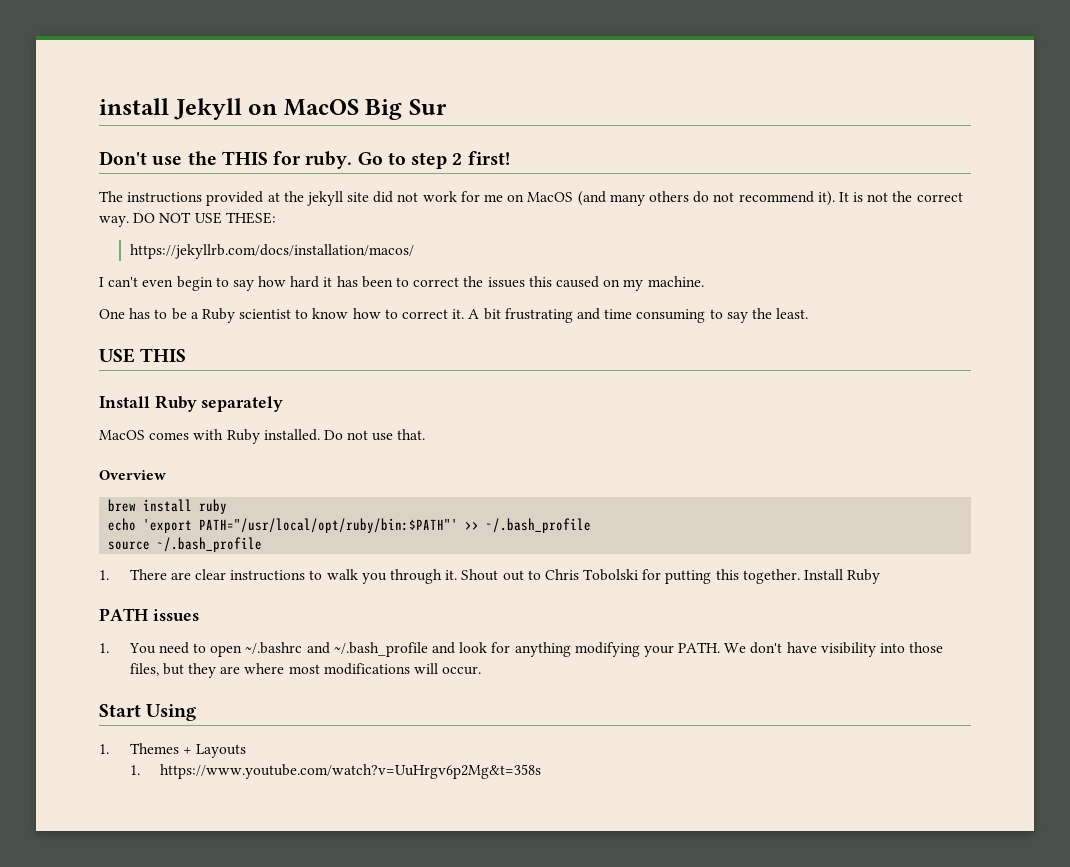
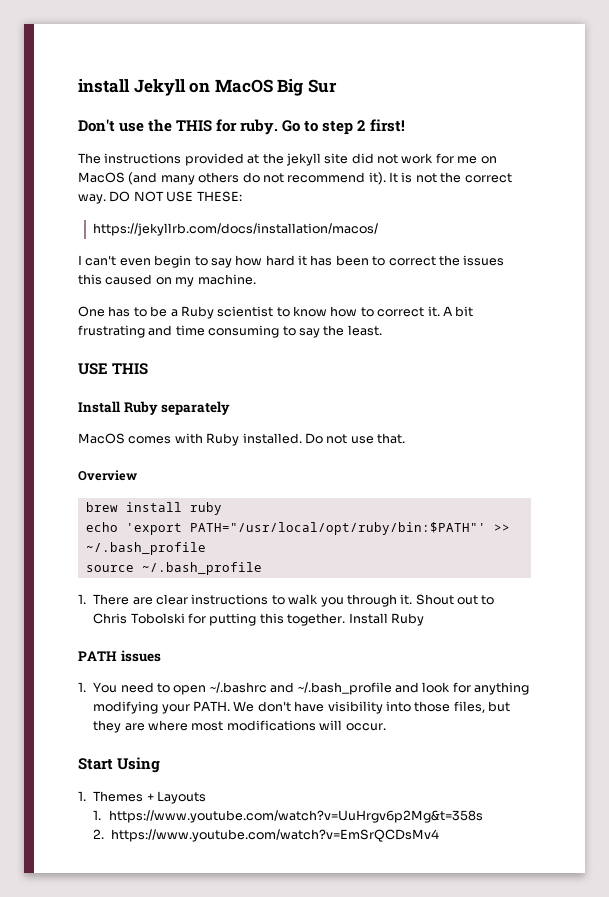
(542, 771) none -> [93,829,439,842] // 2. https://www.youtube.com/watch?v=EmSrQCDsMv4

